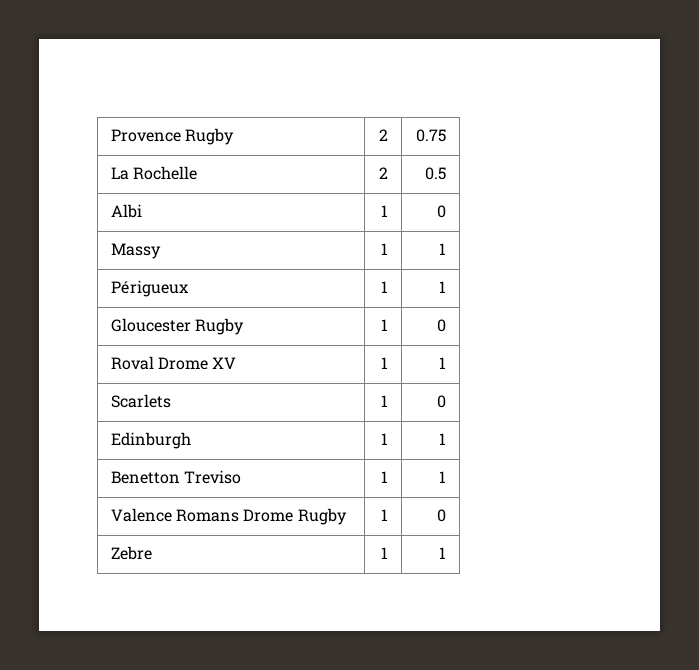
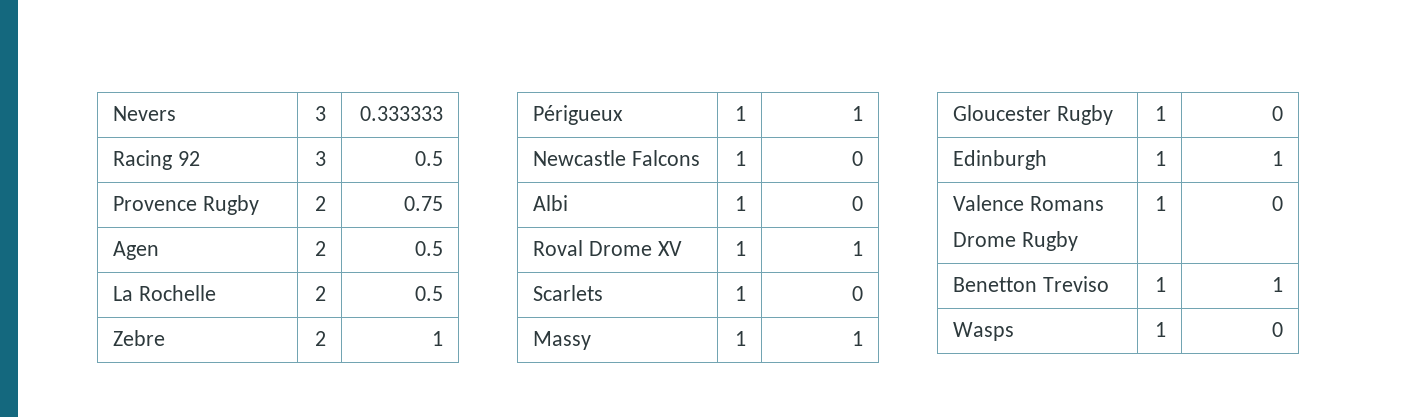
(110, 135) none -> [113,106,177,121] [314,106,326,121] [359,106,443,121] [113,150,200,170] [314,151,326,166] [414,151,443,166] Nevers | 3 | 0.333333 // Racing 92 | 3 | 0.5 //
(447, 135) none -> [113,241,160,260] [314,241,326,256] [414,241,443,256] // Agen | 2 | 0.5
[110,204,142,218] [381,205,389,217] [437,205,447,218] [110,243,161,259] [381,243,389,255] Albi | 1 | 0 // Massy | 1 -> [113,330,166,346] [314,331,326,346] Zebre | 2
[110,318,244,335] Gloucester Rugby -> [533,150,700,166] [734,151,746,166] [851,151,863,166] [533,195,569,211] Newcastle Falcons | 1 | 0 // Albi
[110,432,191,449] [381,433,389,445] [439,433,447,445] [110,470,241,484] Edinburgh | 1 | 1 // Benetton Treviso -> [533,331,592,350] [734,331,746,346] [851,331,863,346] [953,105,1113,125] [1154,106,1166,121] [1271,106,1283,121] [953,150,1048,170] Massy | 1 | 1 // Gloucester Rugby | 1 | 0 // Edinburgh
[110,546,152,560] [381,547,389,559] [439,547,447,559] Zebre | 1 | 1 -> [953,276,1109,292] [1154,277,1166,292] [1271,277,1283,292] [953,322,1015,341] [1154,322,1166,337] [1271,322,1283,337] Benetton Treviso | 1 | 1 // Wasps | 1 | 0

